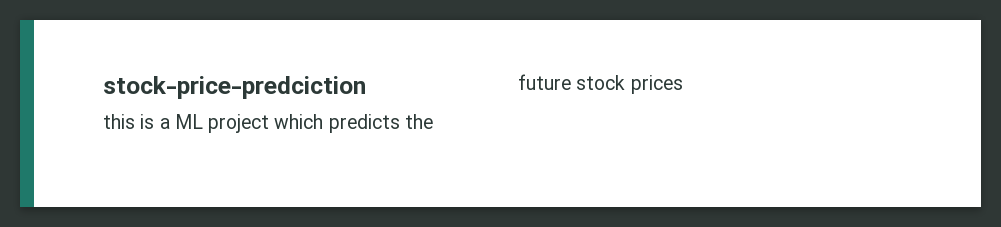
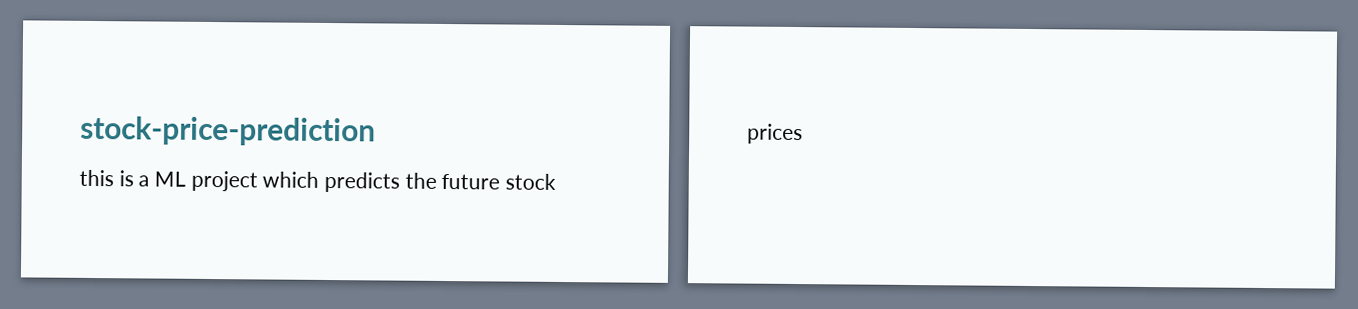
[103,76,366,99] stock-price-predciction -> [80,115,376,147] stock-price-prediction

